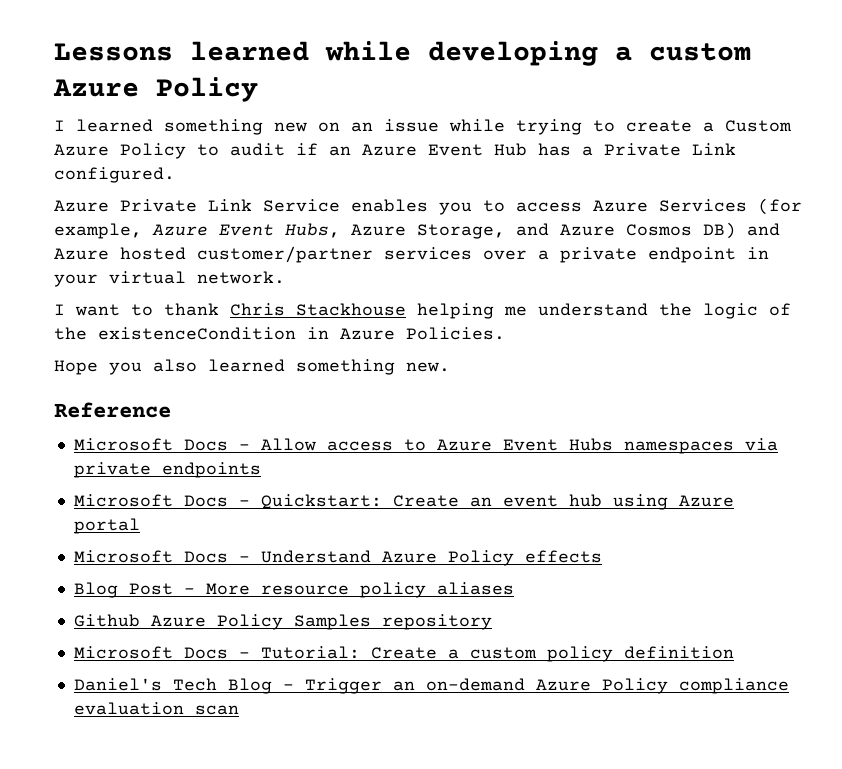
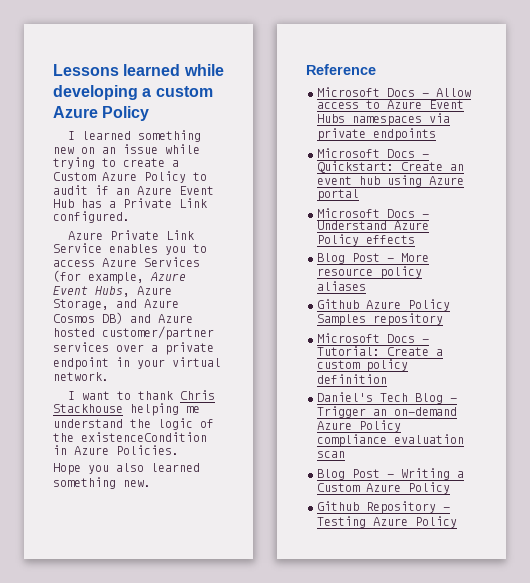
(239, 710) none -> [317,468,464,480] [317,482,450,494] [317,501,450,514] [317,516,457,528] // Blog Post - Writing a Custom Azure Policy // Github Repository - Testing Azure Policy

